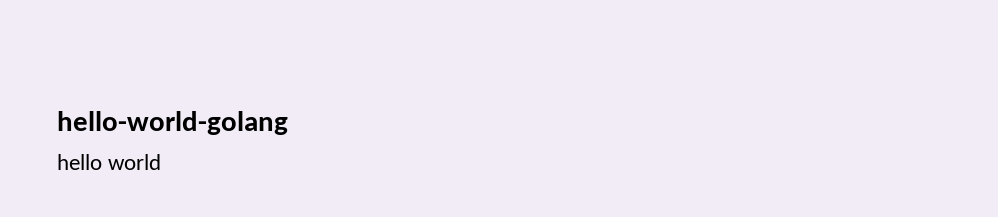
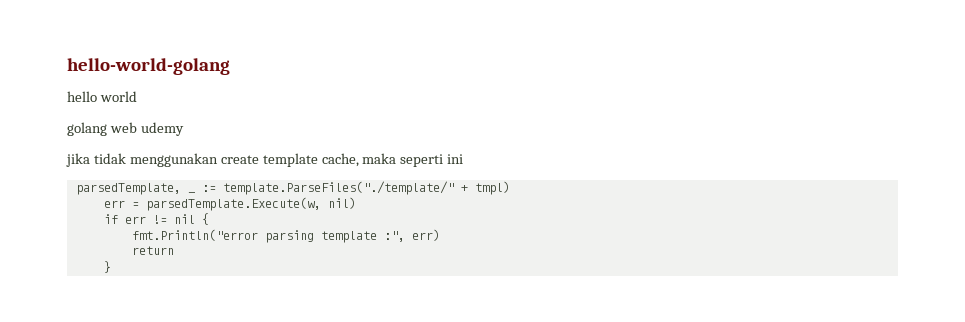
(162, 162) none -> [67,122,184,136] [66,153,464,167] [75,183,195,195] [201,181,510,195] [103,197,356,211] [103,213,209,225] [131,229,440,243] [131,246,174,255] [103,261,111,273] // golang web udemy // jika tidak menggunakan create template cache, maka seperti ini // parsedTemplate, _ := template.ParseFiles("./template/" + tmpl) // err = parsedTemplate.Execute(w, nil) // if err != nil { // fmt.Println("error parsing template :", err) // return // }

